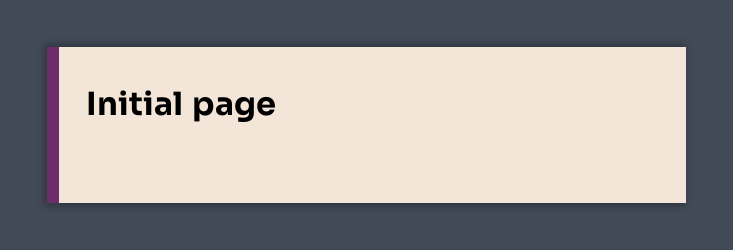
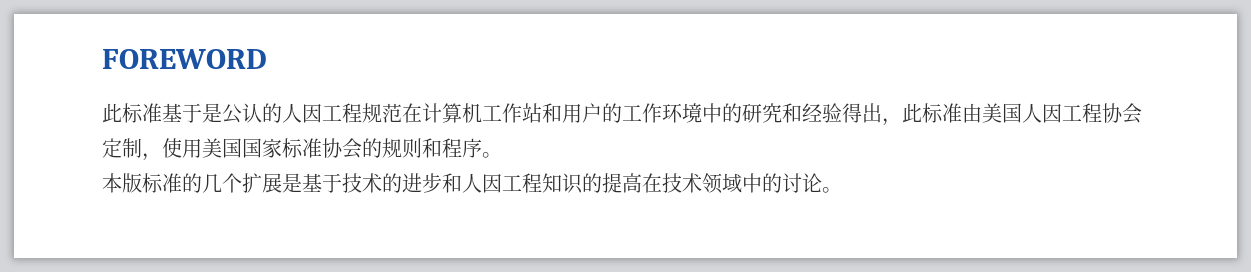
[86,90,276,122] Initial page -> [102,49,267,69] [102,103,1142,126] [102,138,502,161] [102,173,842,194] FOREWORD // 此标准基于是公认的人因工程规范在计算机工作站和用户的工作环境中的研究和经验得出，此标准由美国人因工程协会定制，使用美国国家标准协会的规则和程序。 // 本版标准的几个扩展是基于技术的进步和人因工程知识的提高在技术领域中的讨论。

